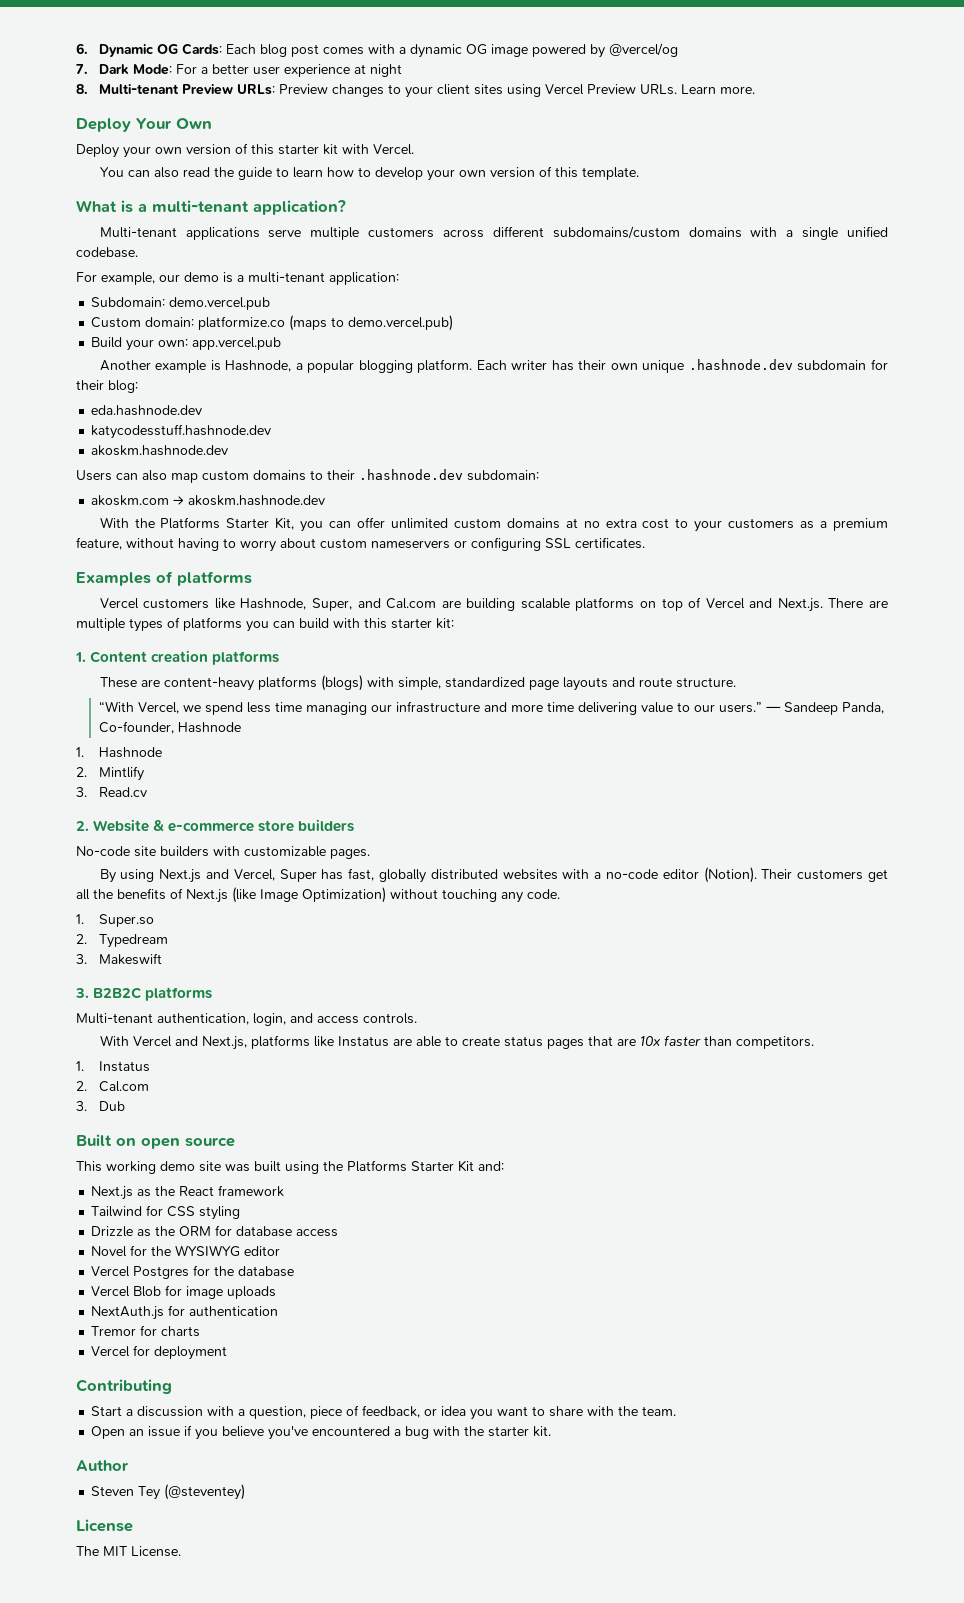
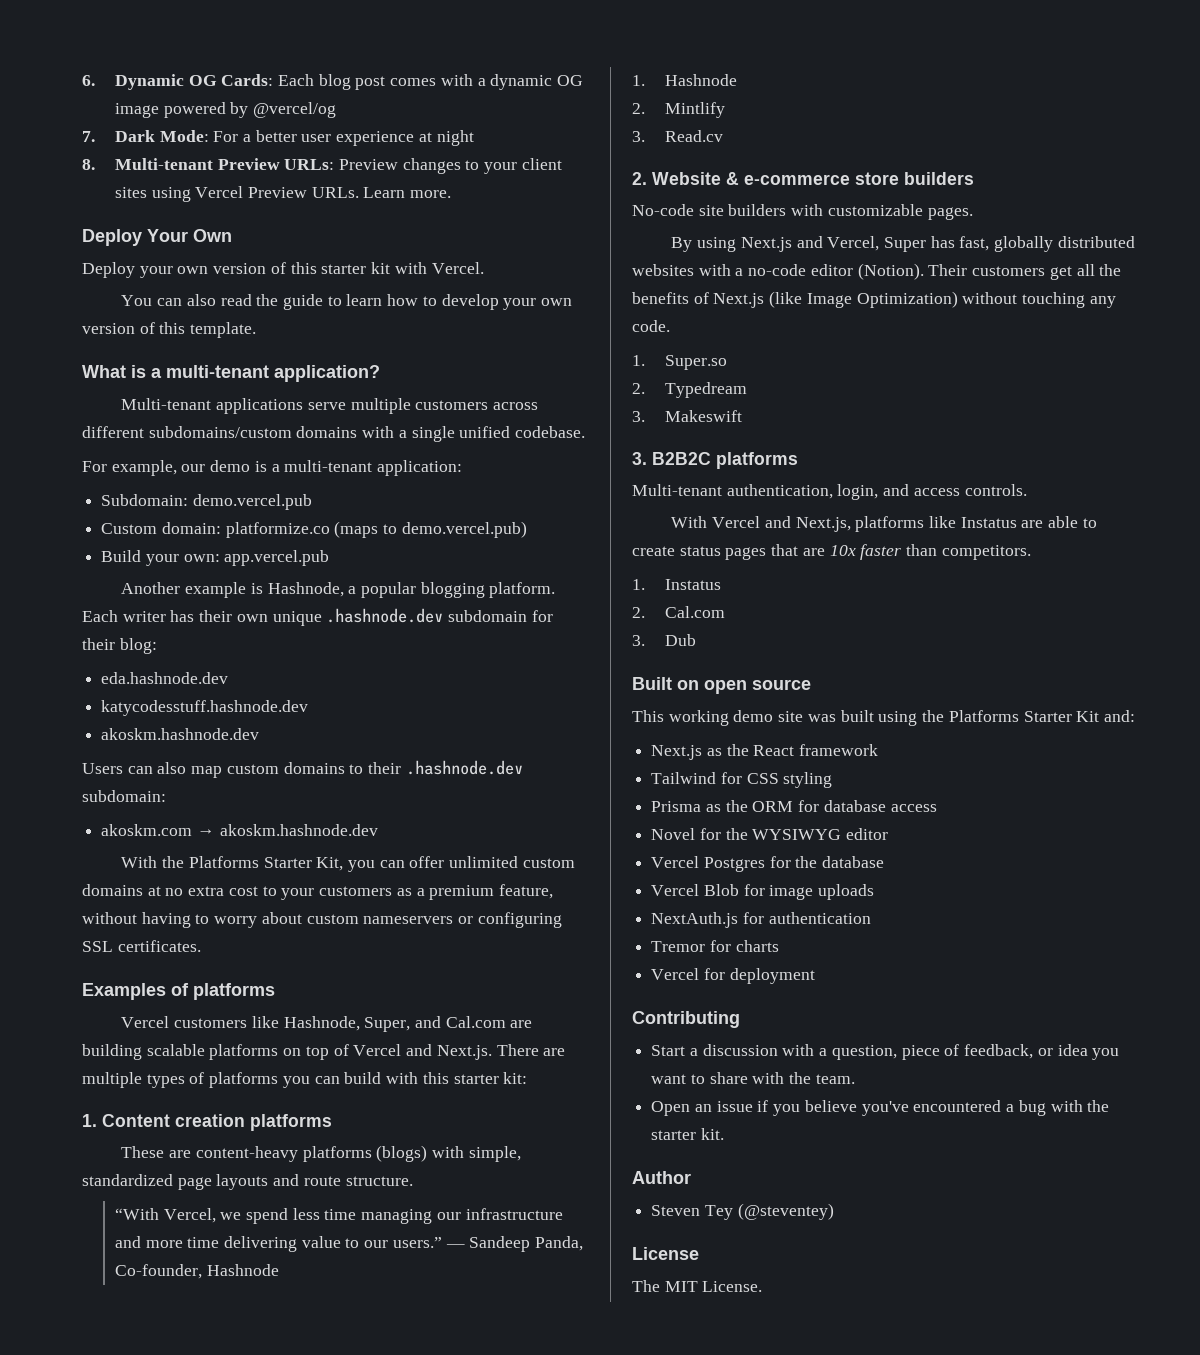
[91,1226,134,1237] Drizzle -> [651,801,702,812] Prisma

